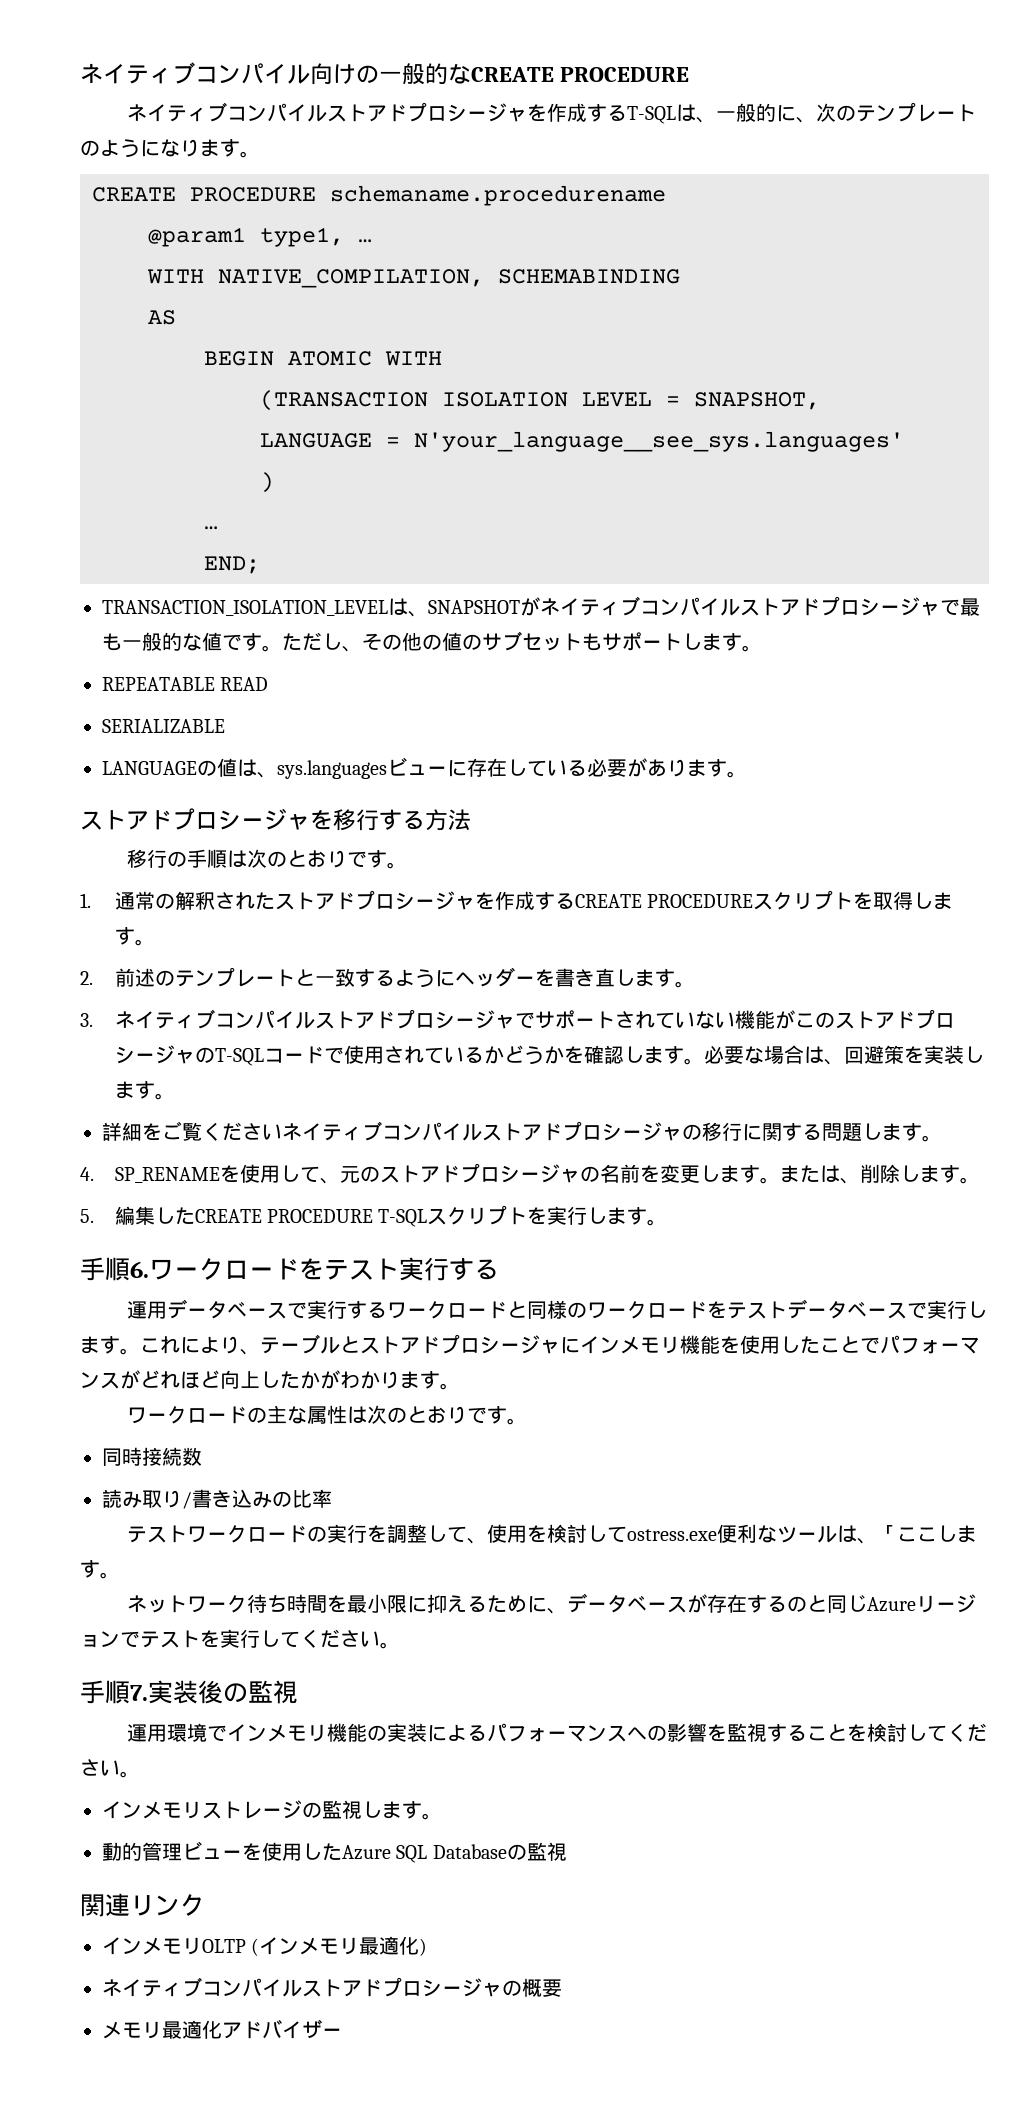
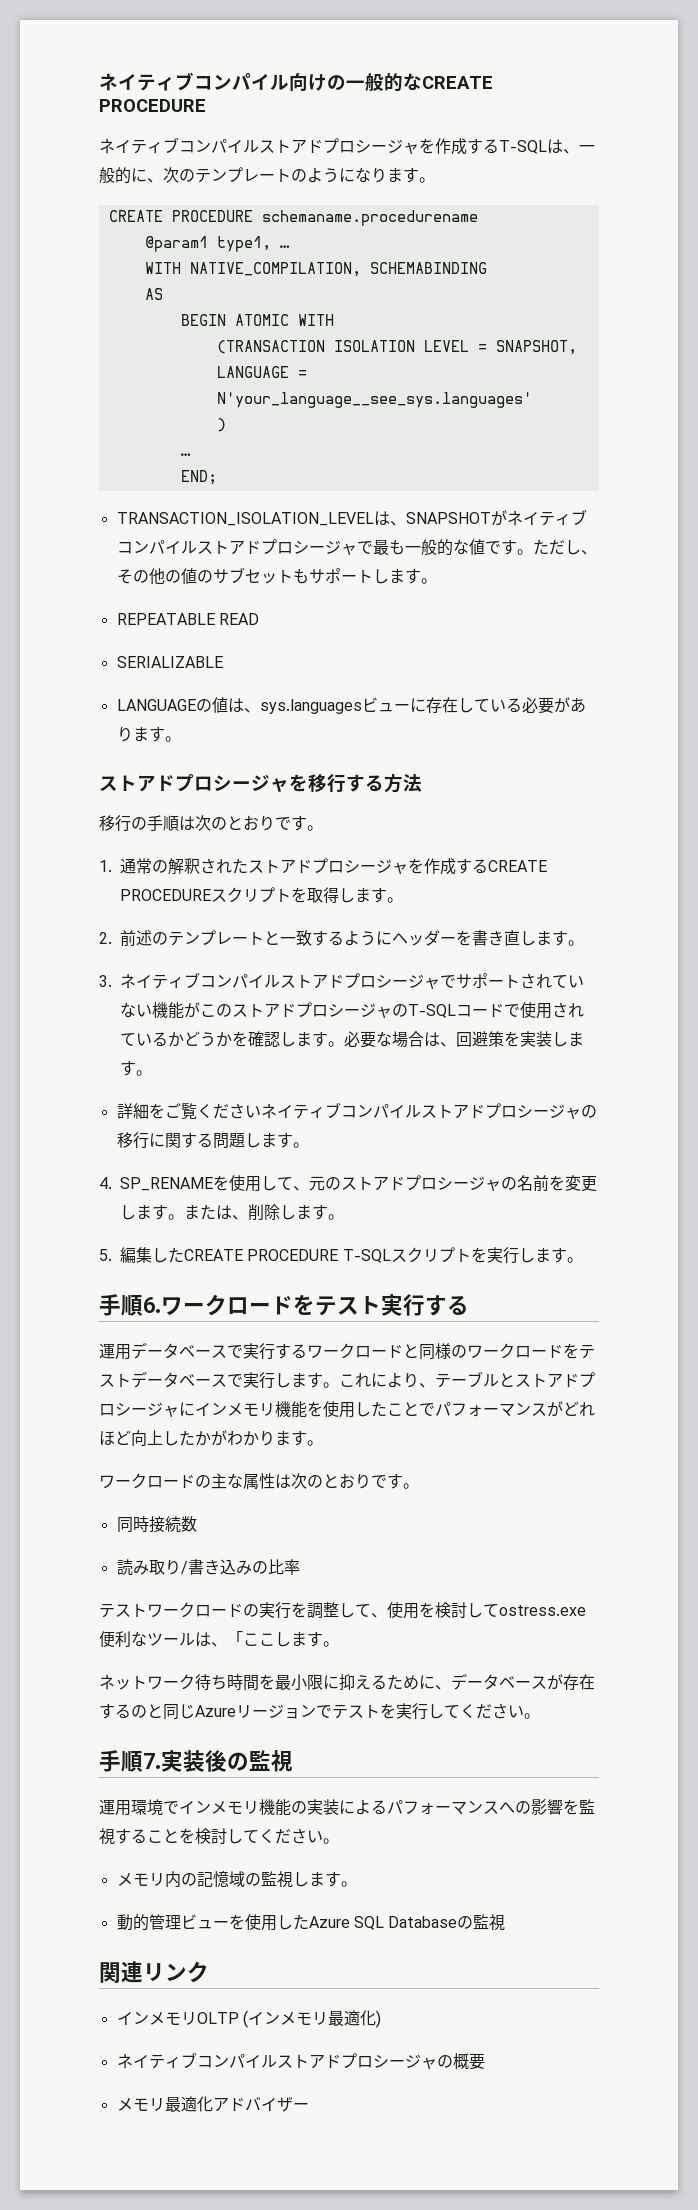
[102,1800,302,1819] インメモリストレージ -> [116,1871,245,1888] メモリ内の記憶域

